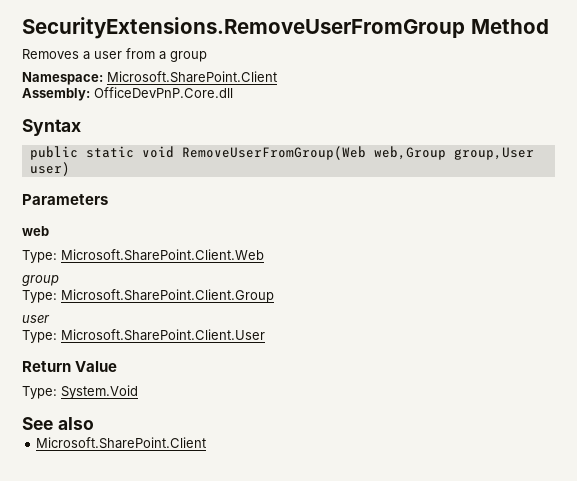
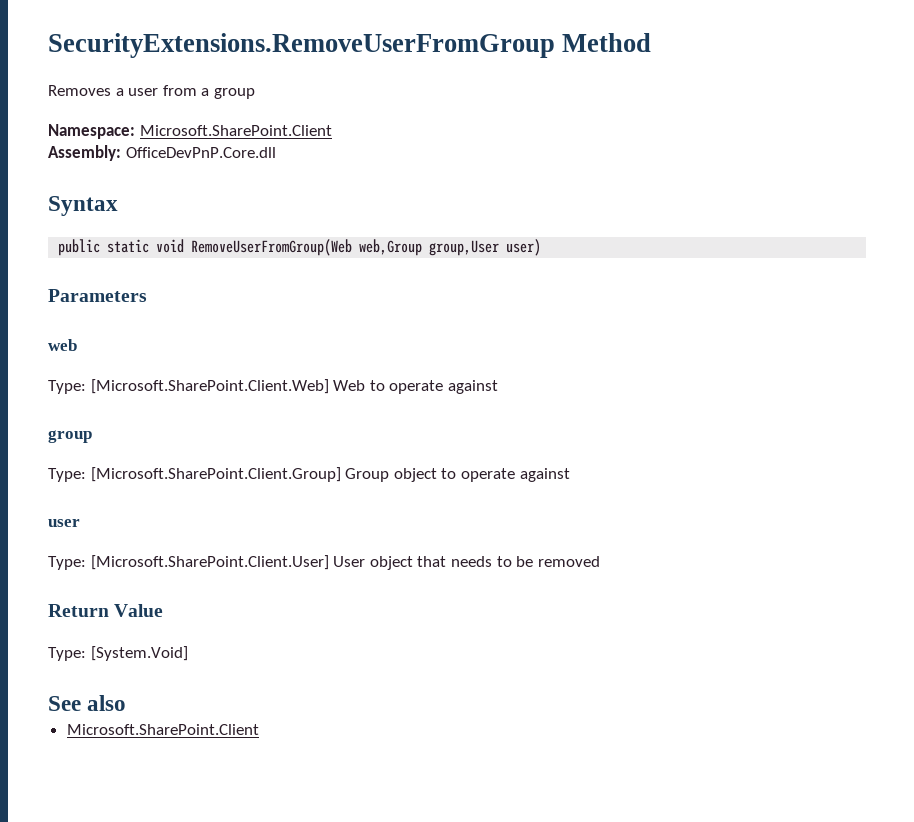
[61,249,264,261] [22,275,59,286] [22,289,274,303] [22,315,50,323] [22,329,265,343] Microsoft.SharePoint.Client.Web // group // Type: Microsoft.SharePoint.Client.Group // user // Type: Microsoft.SharePoint.Client.User -> [90,379,498,394] [48,430,92,443] [48,467,570,482] [48,519,80,527] [48,555,600,570] [Microsoft.SharePoint.Client.Web] Web to operate against // group // Type: [Microsoft.SharePoint.Client.Group] Group object to operate against // user // Type: [Microsoft.SharePoint.Client.User] User object that needs to be removed
[61,385,138,399] System.Void -> [90,646,188,661] [System.Void]

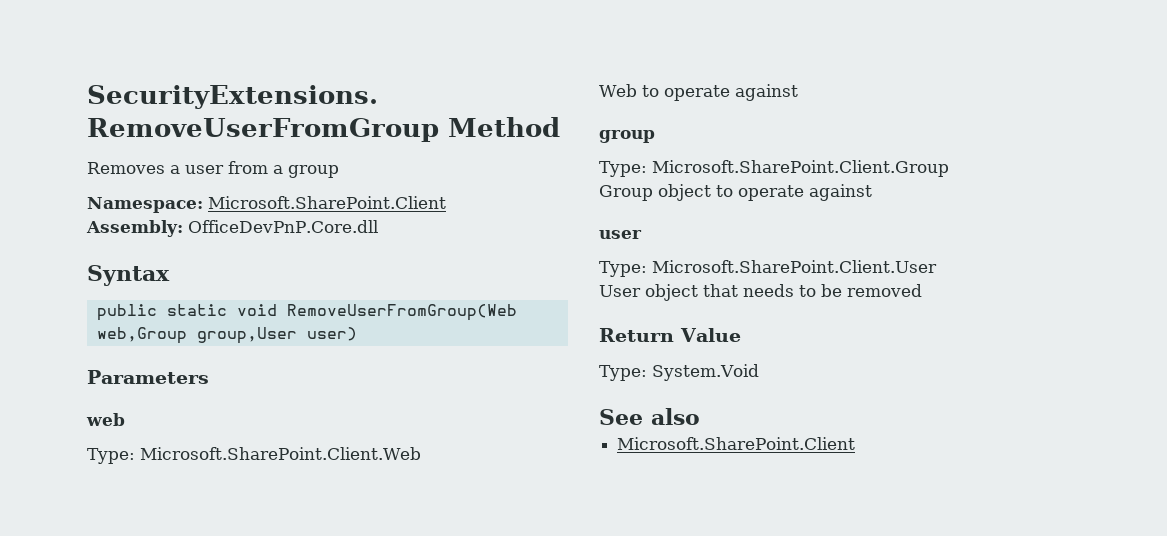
[90,379,329,394] [Microsoft.SharePoint.Client.Web] -> [140,447,421,460] Microsoft.SharePoint.Client.Web //
[90,467,341,482] [Microsoft.SharePoint.Client.Group] -> [652,160,949,177] Microsoft.SharePoint.Client.Group //
[90,555,329,570] [Microsoft.SharePoint.Client.User] -> [652,260,937,273] Microsoft.SharePoint.Client.User //
[90,646,188,661] [System.Void] -> [652,364,759,381] System.Void

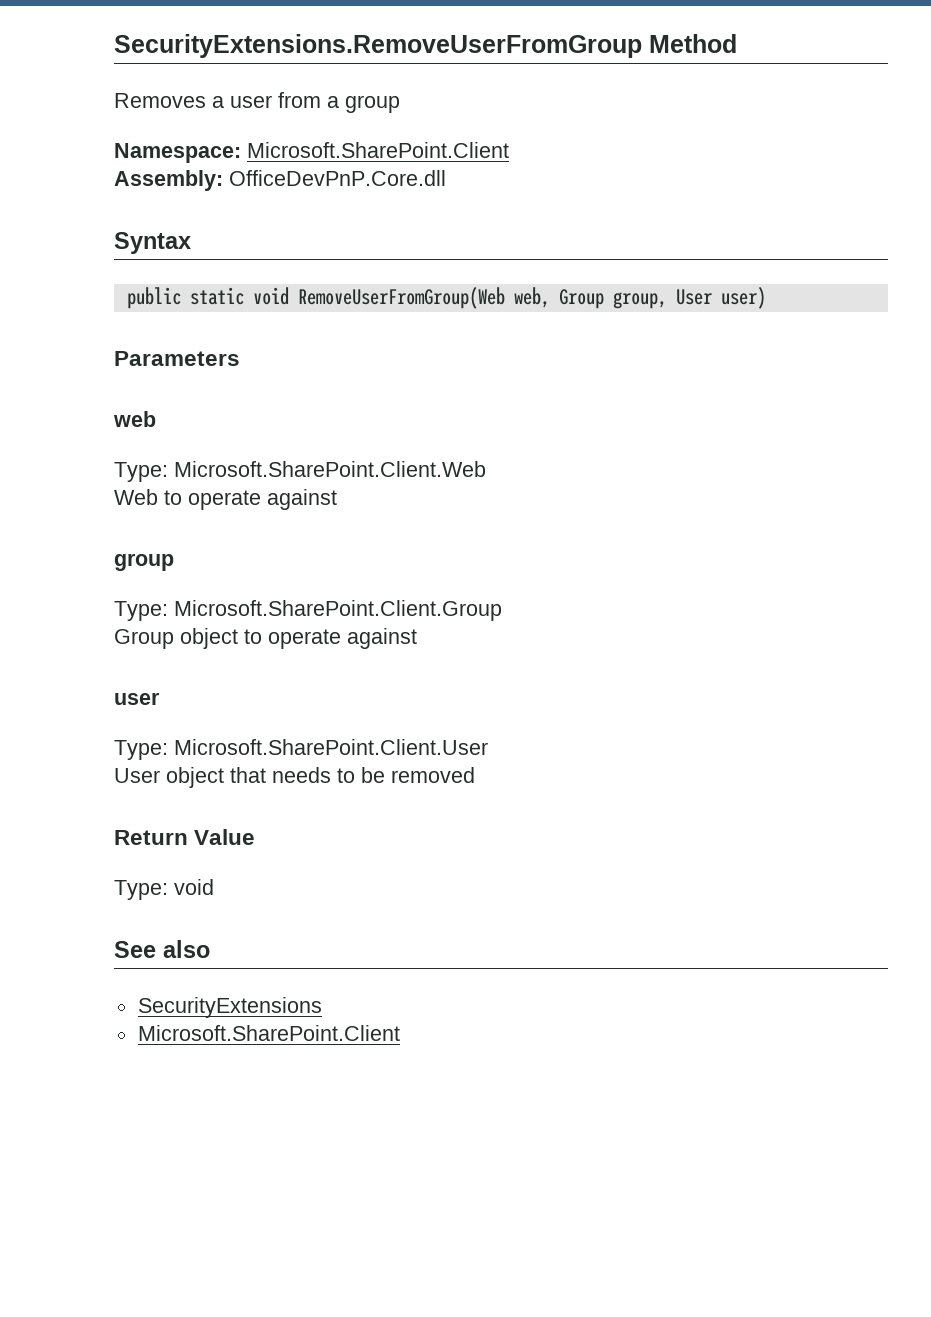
[96,327,297,344] web,Group group,User -> [513,287,712,309] web, Group group, User
[652,364,759,381] System.Void -> [174,879,214,895] void
(700, 416) none -> [137,997,322,1018] // SecurityExtensions

